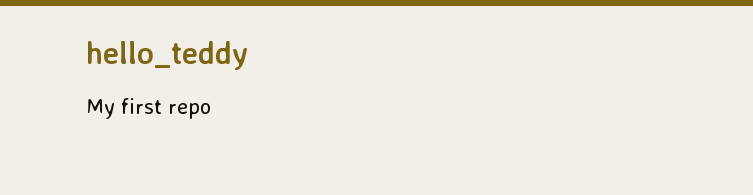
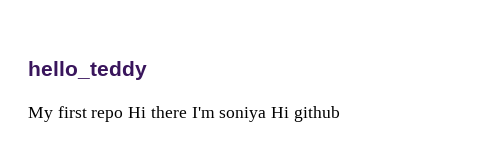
(211, 111) none -> [128,106,340,122] Hi there I'm soniya Hi github

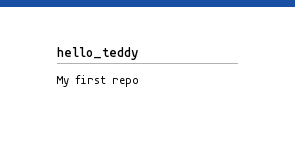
[128,106,340,122] Hi there I'm soniya Hi github -> (139, 82) none

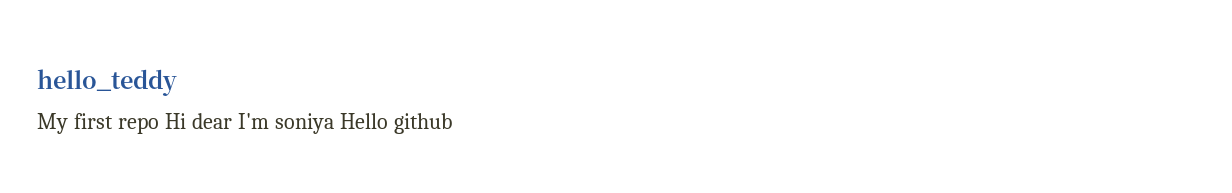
(139, 82) none -> [164,113,452,134] Hi dear I'm soniya Hello github

